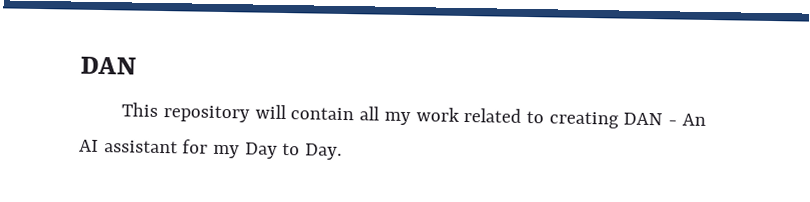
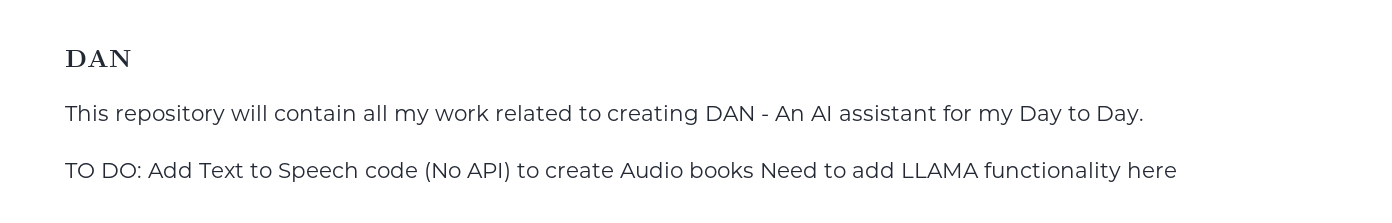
(343, 151) none -> [65,162,1177,182] // TO DO: Add Text to Speech code (No API) to create Audio books Need to add LLAMA functionality here

